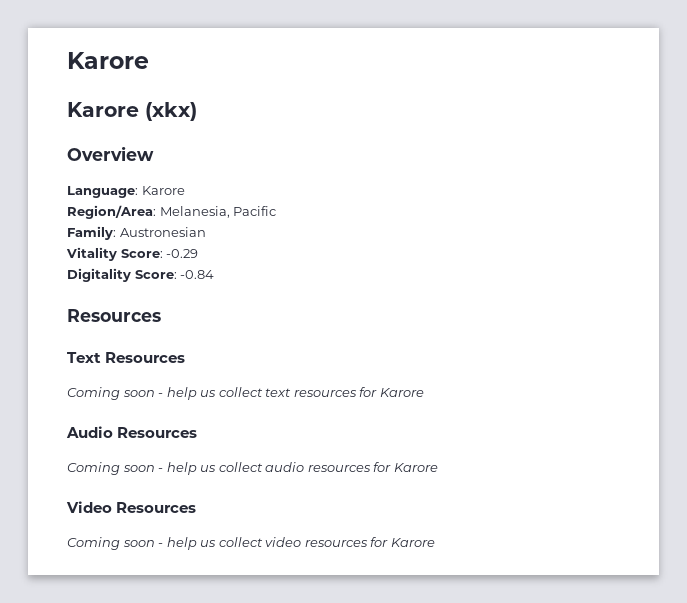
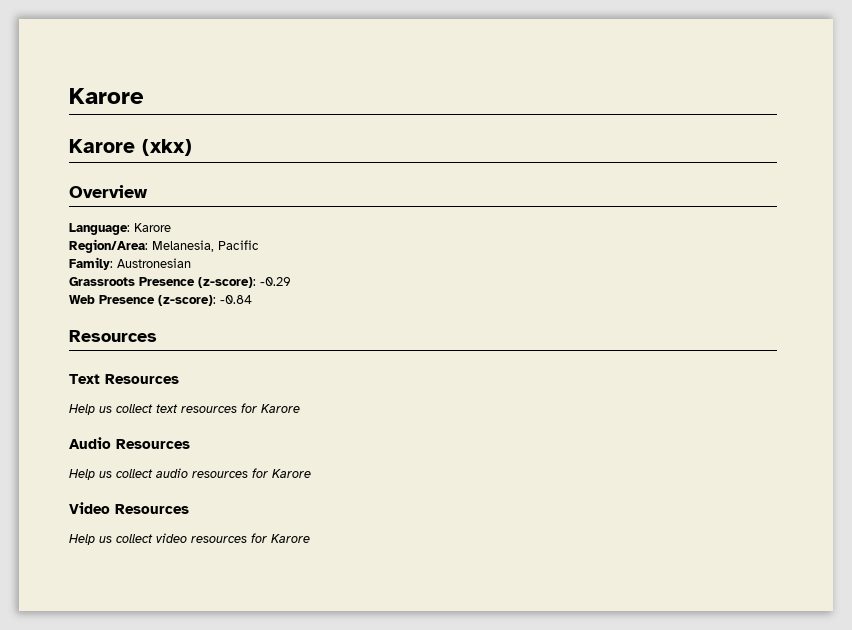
[66,247,199,261] [67,268,177,282] Vitality Score: -0.29 // Digitality Score: -> [69,277,291,288] [69,295,216,306] Grassroots Presence (z-score): -0.29 // Web Presence (z-score):
[67,387,197,400] Coming soon - help -> [69,404,95,415] Help
[67,462,197,475] Coming soon - help -> [69,469,95,480] Help
[67,537,197,550] Coming soon - help -> [69,534,95,545] Help

